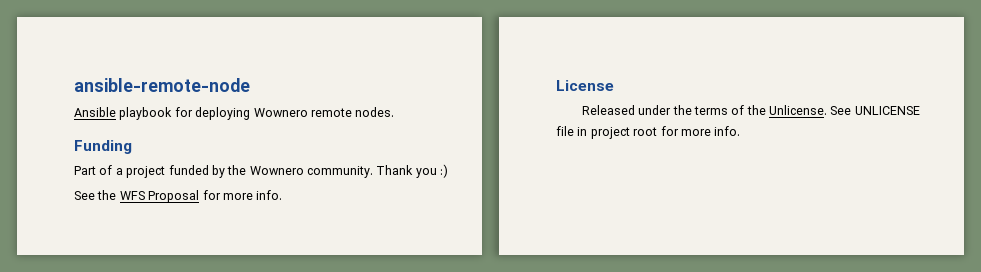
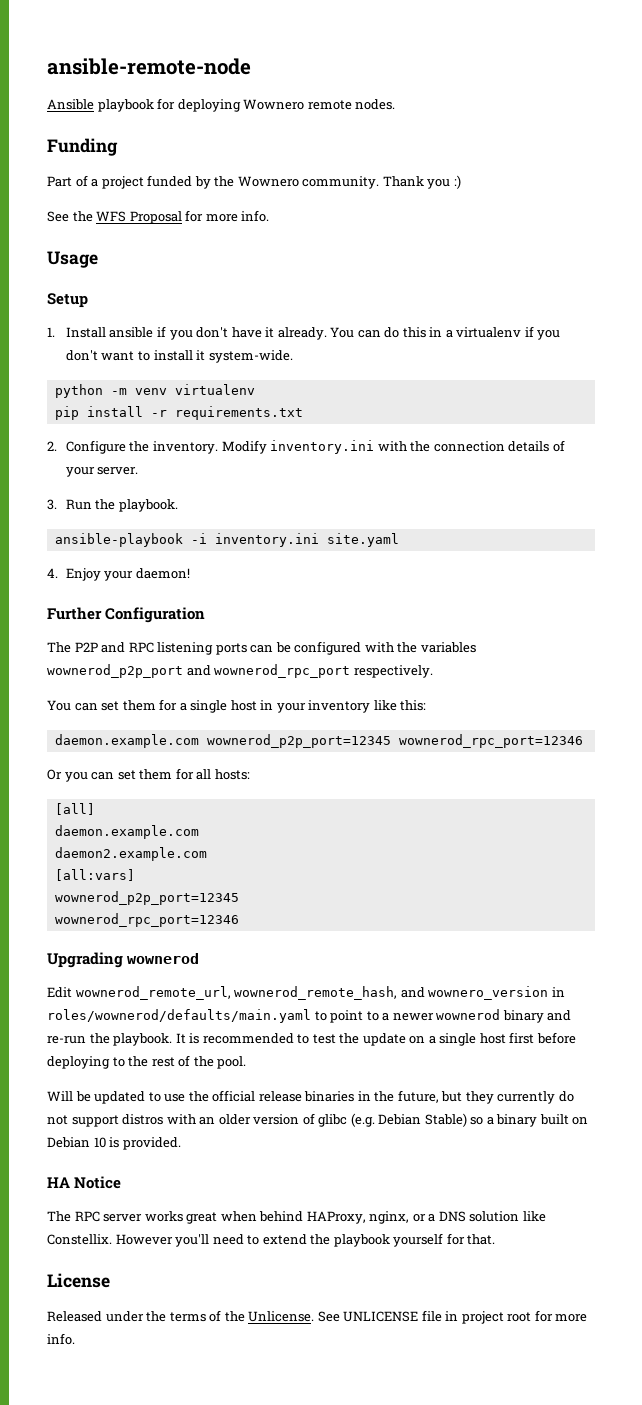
(283, 195) none -> [47,251,98,268] [47,293,88,308] [47,326,561,340] [65,350,293,363] [54,384,255,398] [54,406,303,420] [47,440,565,454] [65,467,139,477] [47,499,179,512] [54,533,399,547] [47,568,191,581] [47,607,206,623] [47,641,476,655] [47,664,433,678] [47,699,427,713] [54,734,583,748] [47,768,250,782] [54,803,95,815] [54,825,199,839] [54,847,207,861] [54,869,135,881] [54,891,239,905] [54,913,239,927] [47,952,200,968] [47,986,565,1000] [47,1009,572,1023] [47,1032,576,1046] [47,1055,247,1069] [47,1090,574,1104] [47,1113,589,1127] [47,1137,181,1150] [47,1176,122,1189] [47,1211,546,1224] [47,1233,496,1247] // Usage // Setup // 1. Install ansible if you don't have it already. You can do this in a virtualenv if you don't want to install it system-wide. // python -m venv virtualenv // pip install -r requirements.txt // 2. Configure the inventory. Modify inventory.ini with the connection details of your server. // 3. Run the playbook. // ansible-playbook -i inventory.ini site.yaml // 4. Enjoy your daemon! // Further Configuration // The P2P and RPC listening ports can be configured with the variables wownerod_p2p_port and wownerod_rpc_port respectively. // You can set them for a single host in your inventory like this: // daemon.example.com wownerod_p2p_port=12345 wownerod_rpc_port=12346 // Or you can set them for all hosts: // [all] // daemon.example.com // daemon2.example.com // [all:vars] // wownerod_p2p_port=12345 // wownerod_rpc_port=12346 // Upgrading wownerod // Edit wownerod_remote_url, wownerod_remote_hash, and wownero_version in roles/wownerod/defaults/main.yaml to point to a newer wownerod binary and re-run the playbook. It is recommended to test the update on a single host first before deploying to the rest of the pool. // Will be updated to use the official release binaries in the future, but they currently do not support distros with an older version of glibc (e.g. Debian Stable) so a binary built on Debian 10 is provided. // HA Notice // The RPC server works great when behind HAProxy, nginx, or a DNS solution like Constellix. However you'll need to extend the playbook yourself for that.

